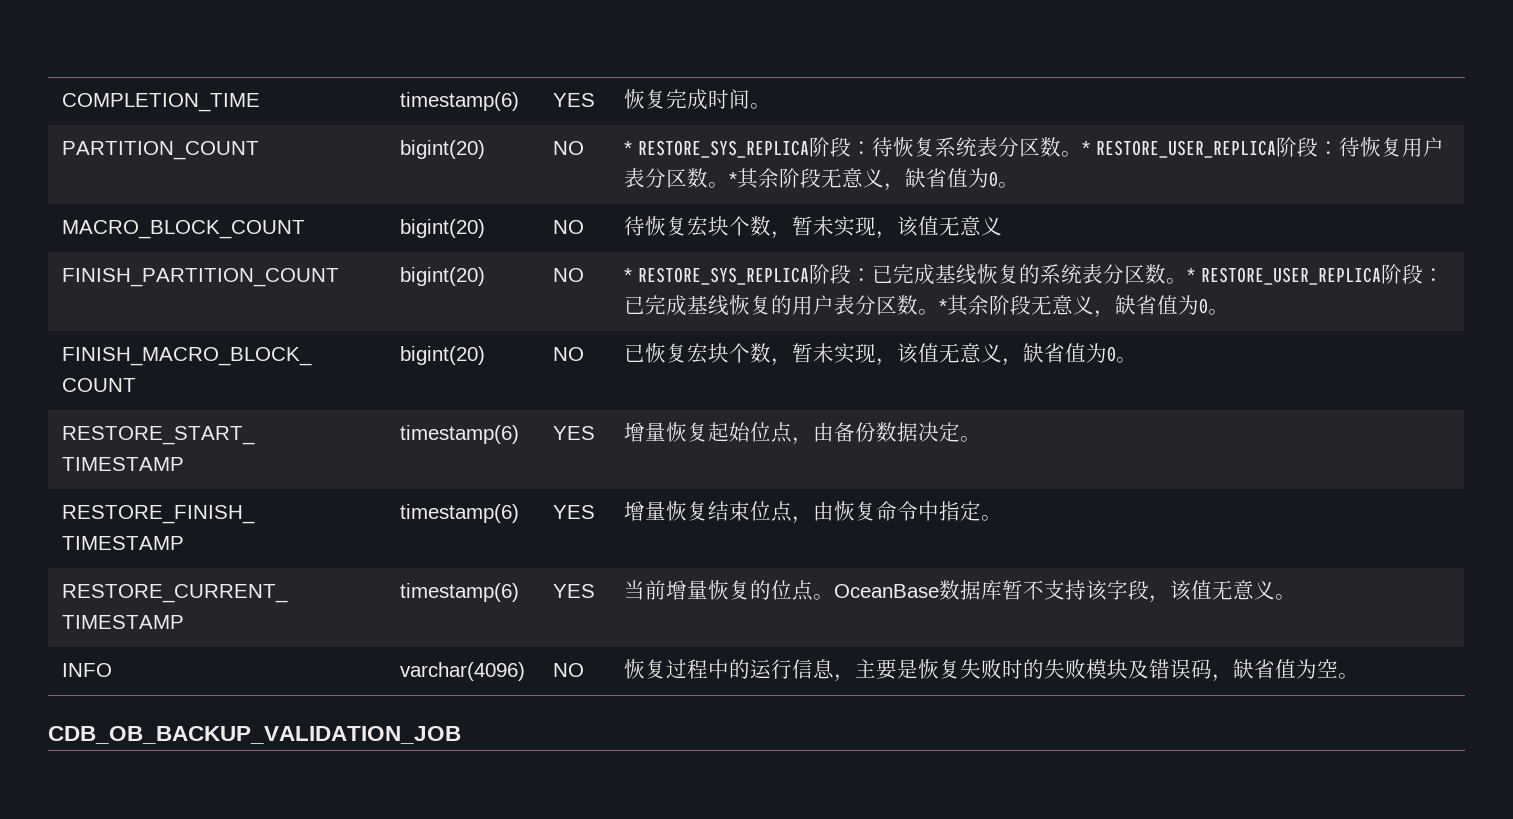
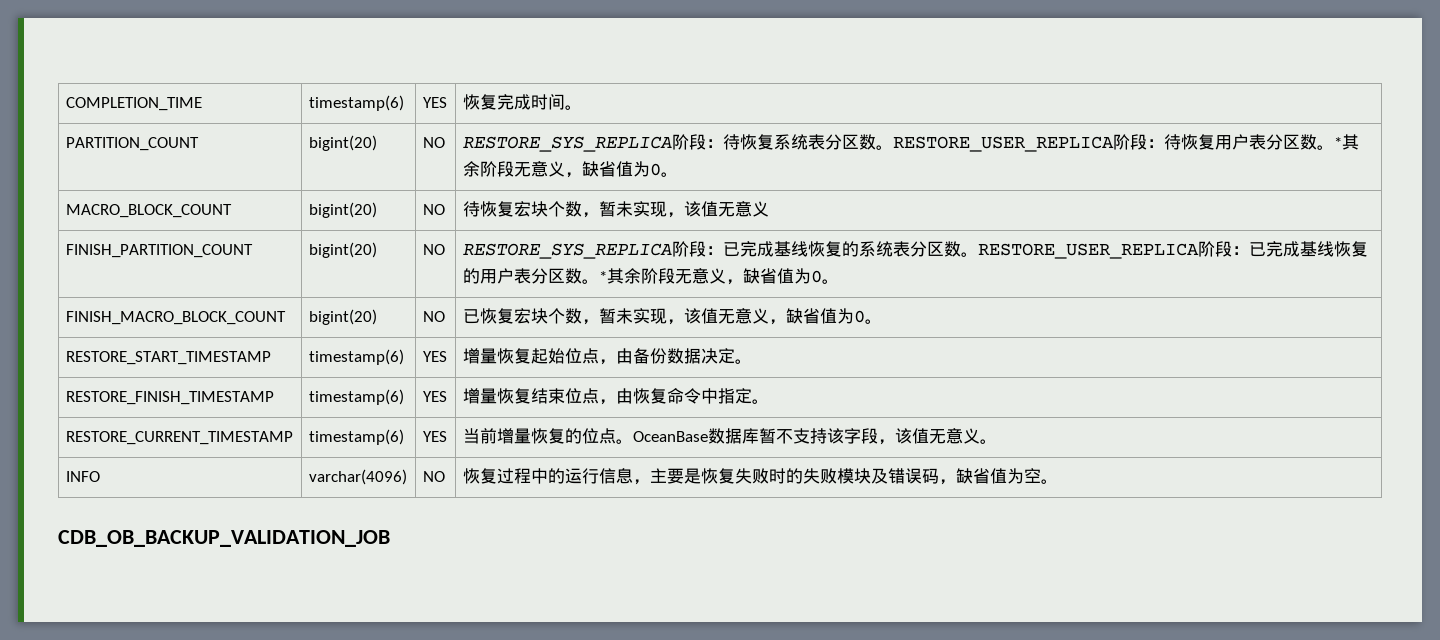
[623,141,632,155] * -> (445, 142) none
[1081,141,1090,155] * -> (893, 147) none
[623,268,632,282] * -> (445, 249) none
[1186,268,1195,282] * -> (978, 254) none

